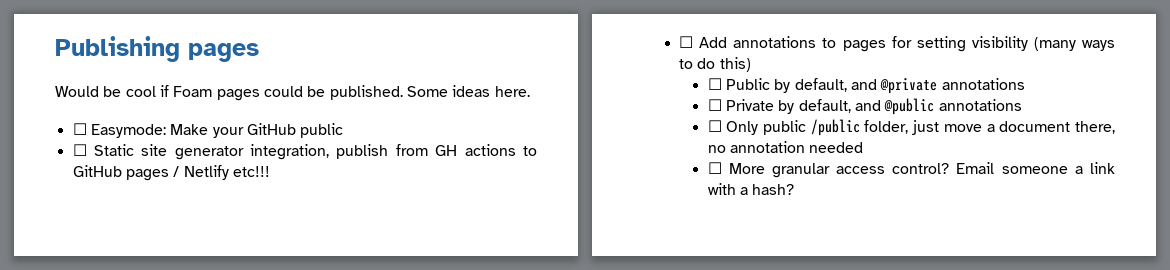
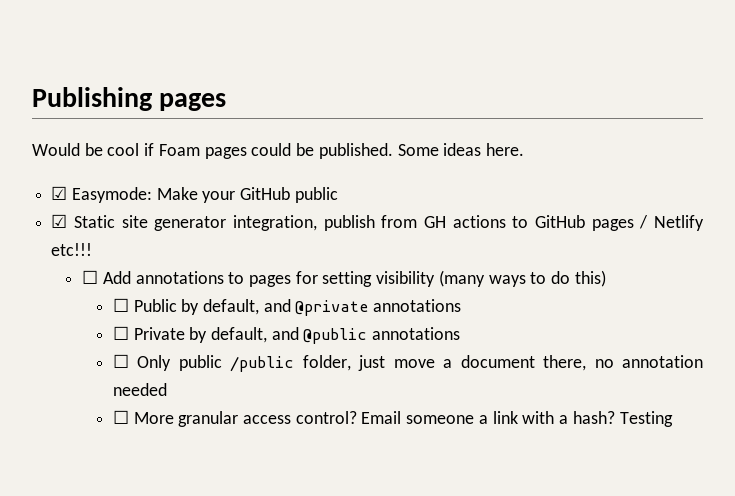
[72,123,87,135] ☐ -> [51,186,68,200] ☑
[72,144,87,156] ☐ -> [51,214,68,228] ☑
(795, 189) none -> [619,411,673,427] Testing

